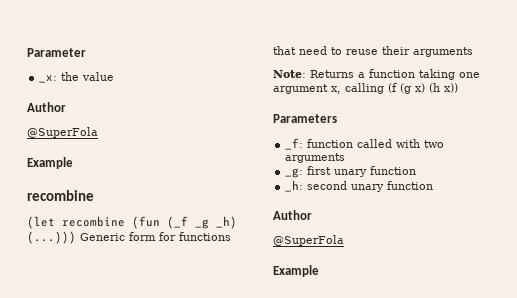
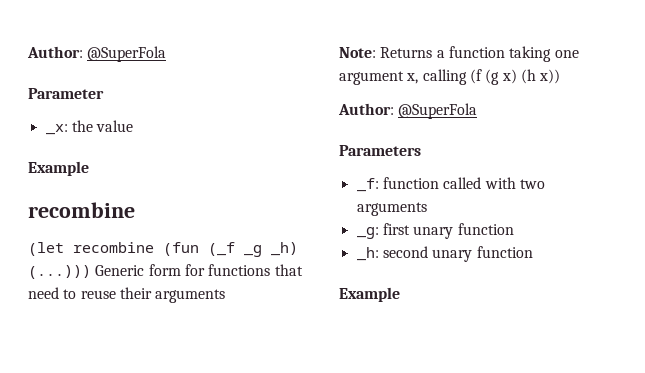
(27, 52) none -> [27,46,167,62] Author: @SuperFola //
[27,102,66,112] [27,127,98,138] // Author // @SuperFola -> (134, 126) none
(458, 88) none -> [338,103,478,119] // Author: @SuperFola
[273,210,312,220] [273,235,344,246] // Author // @SuperFola -> (533, 252) none

